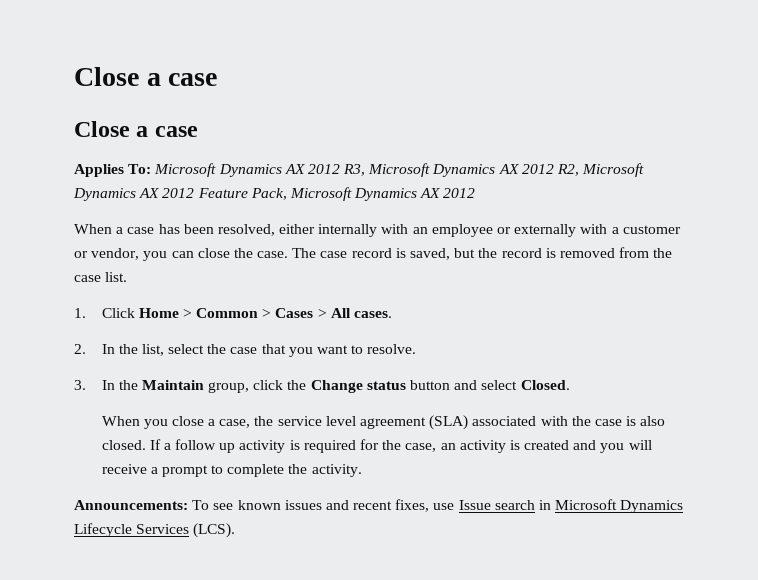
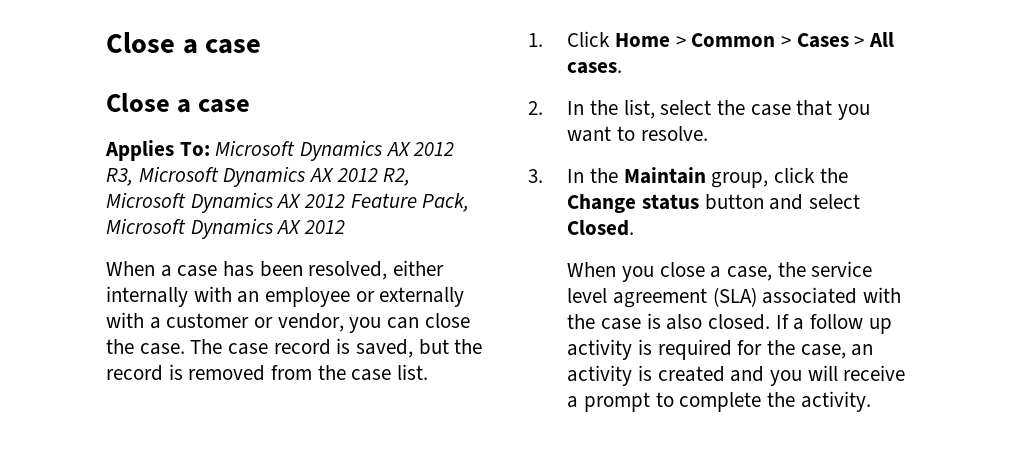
[74,499,684,513] [74,523,236,538] // Announcements: To see known issues and recent fixes, use Issue search in Microsoft Dynamics Lifecycle Services (LCS). -> (871, 401) none

